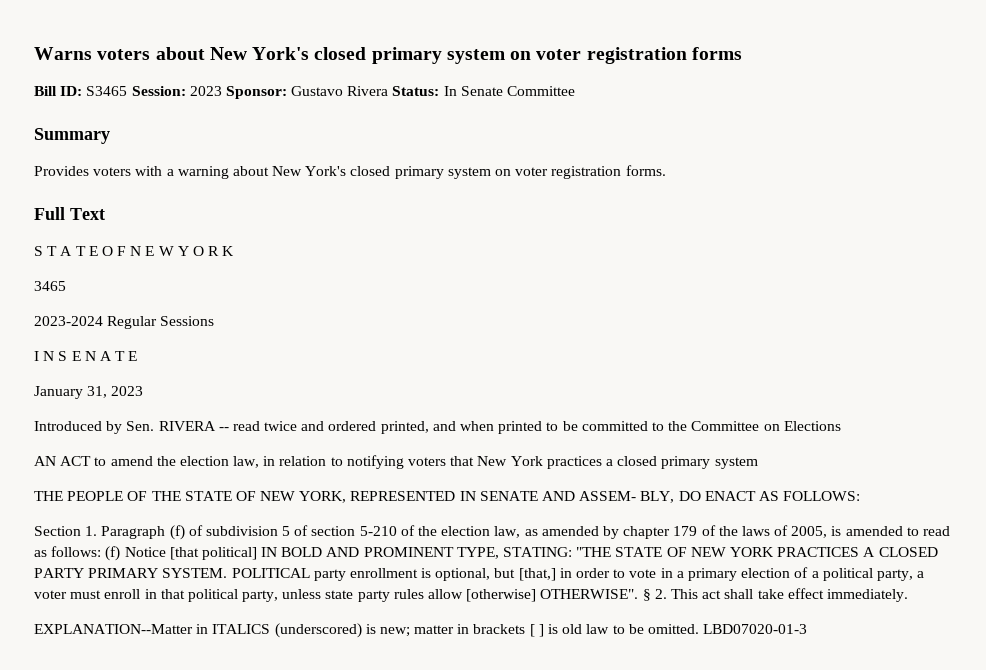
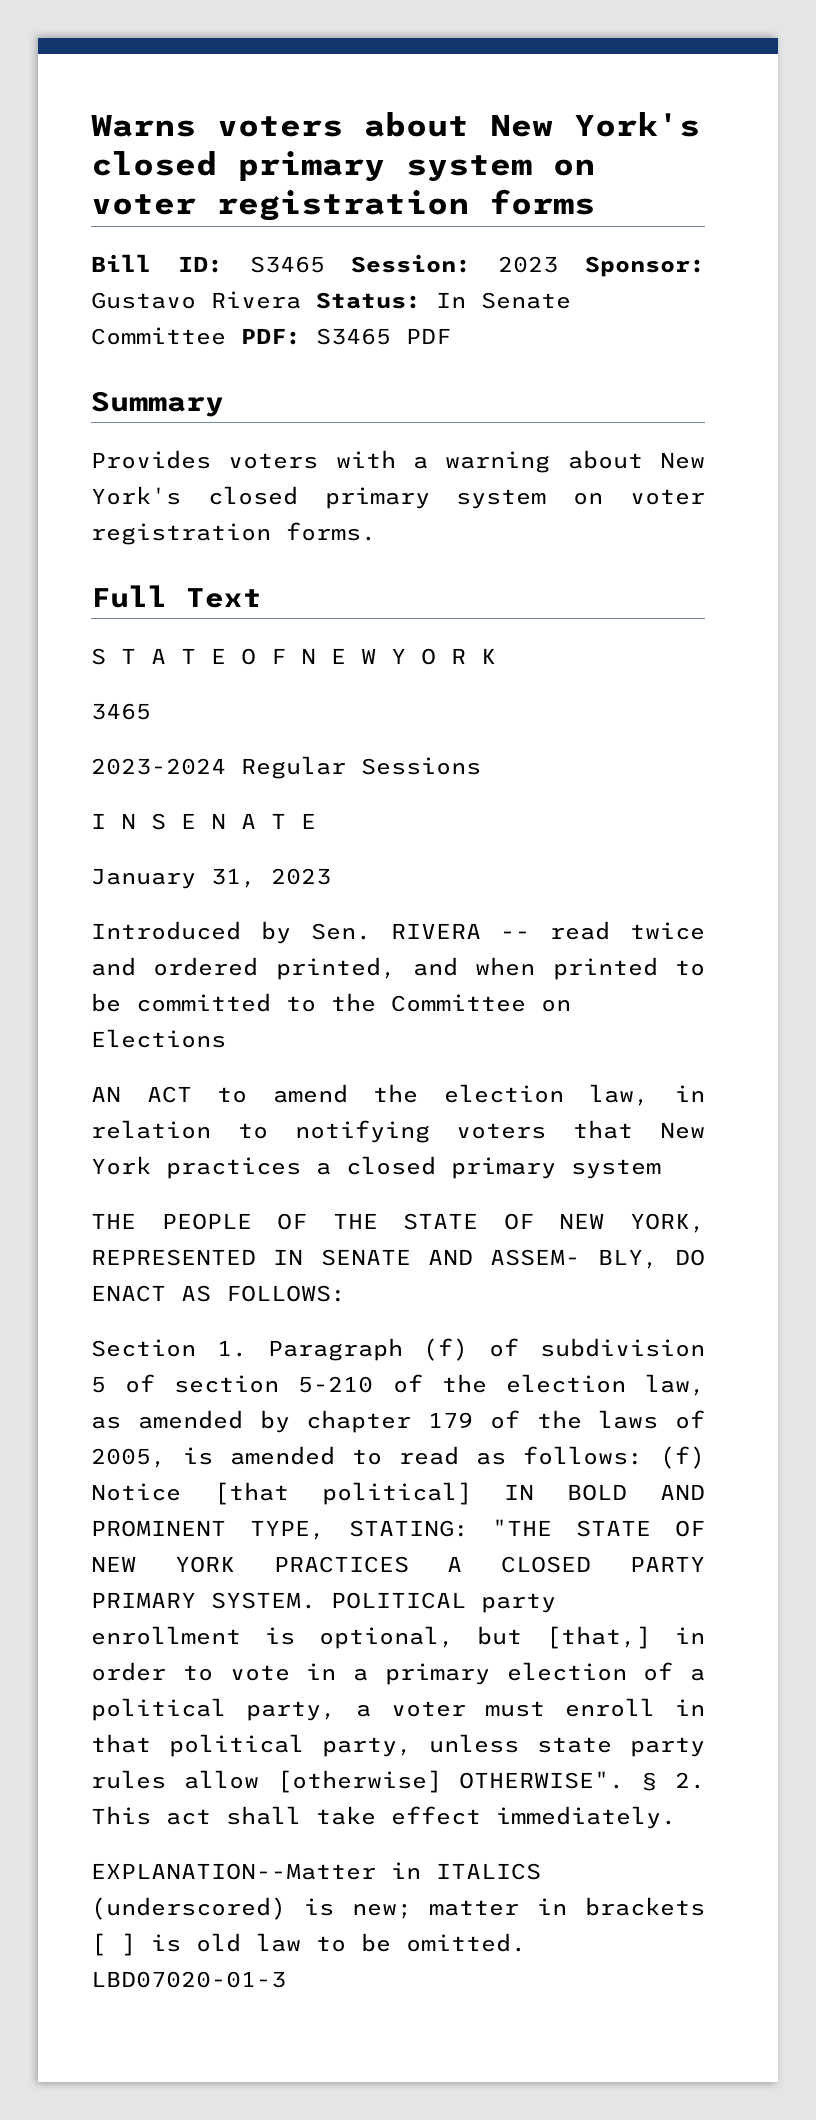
(576, 91) none -> [241,328,451,345] PDF: S3465 PDF

